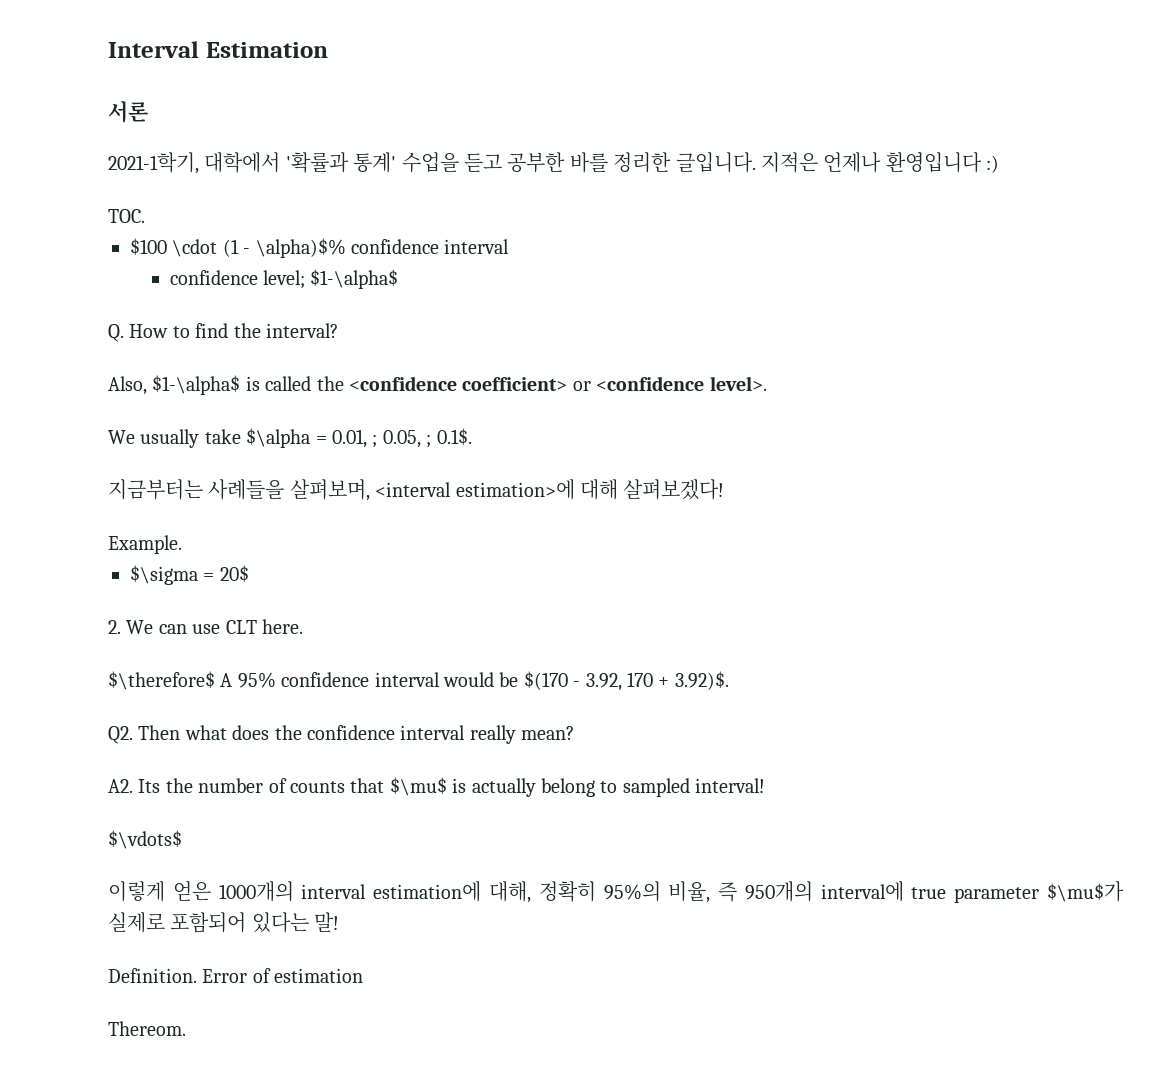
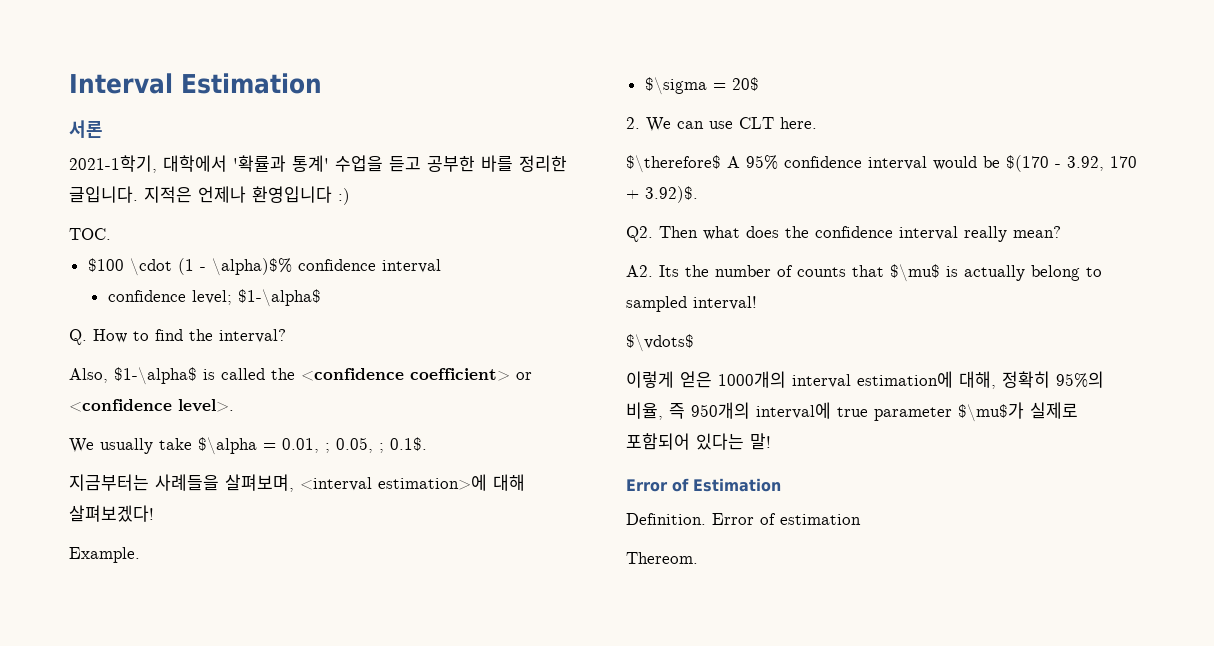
(340, 922) none -> [626,478,781,492] // Error of Estimation

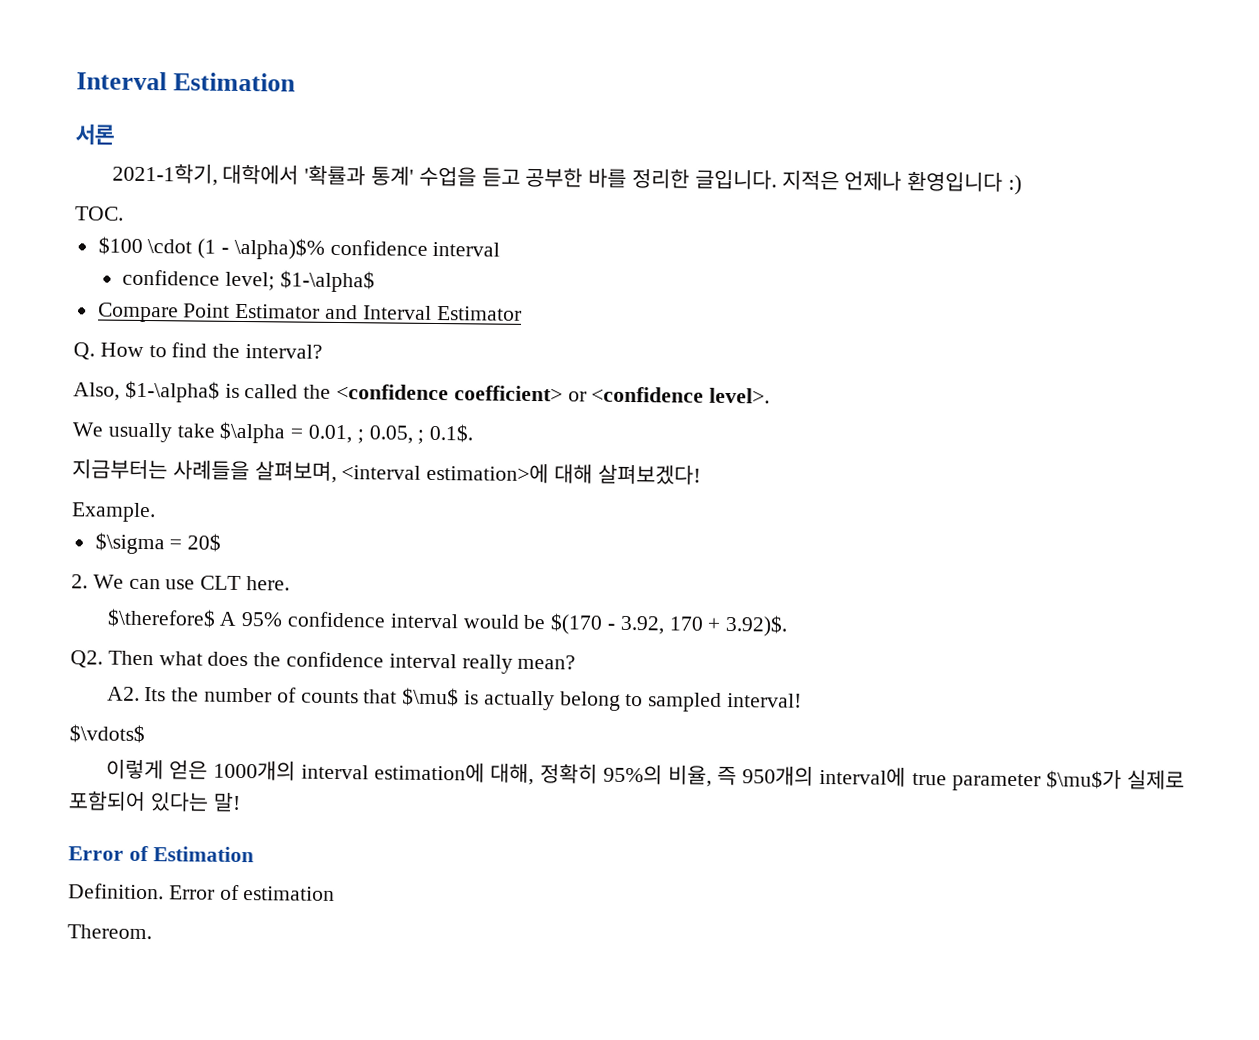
(321, 298) none -> [97,302,522,323] // Compare Point Estimator and Interval Estimator

